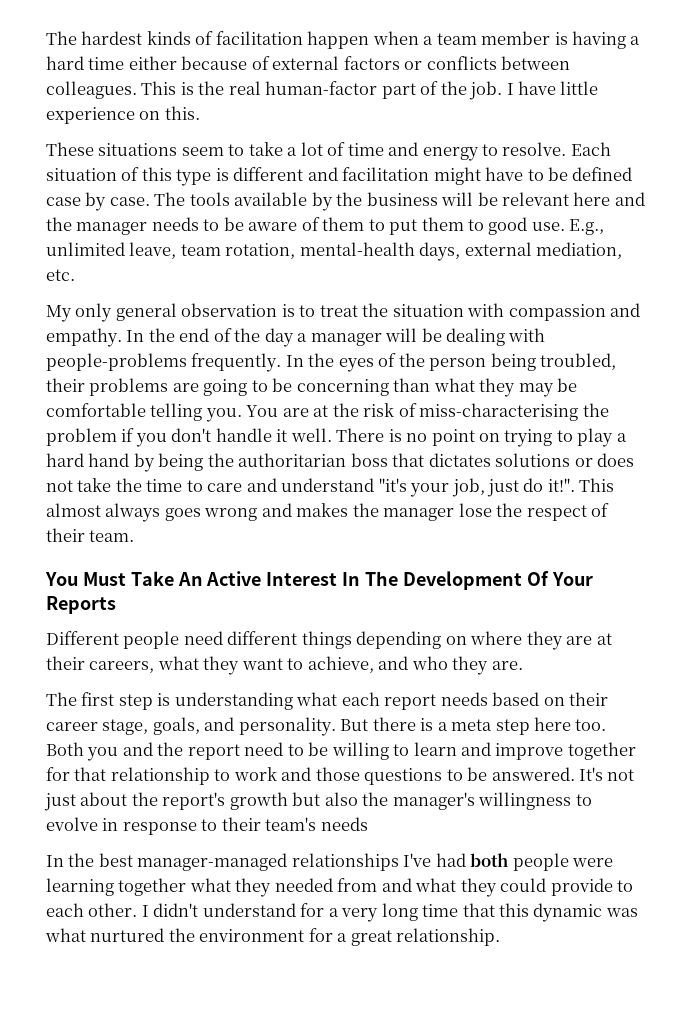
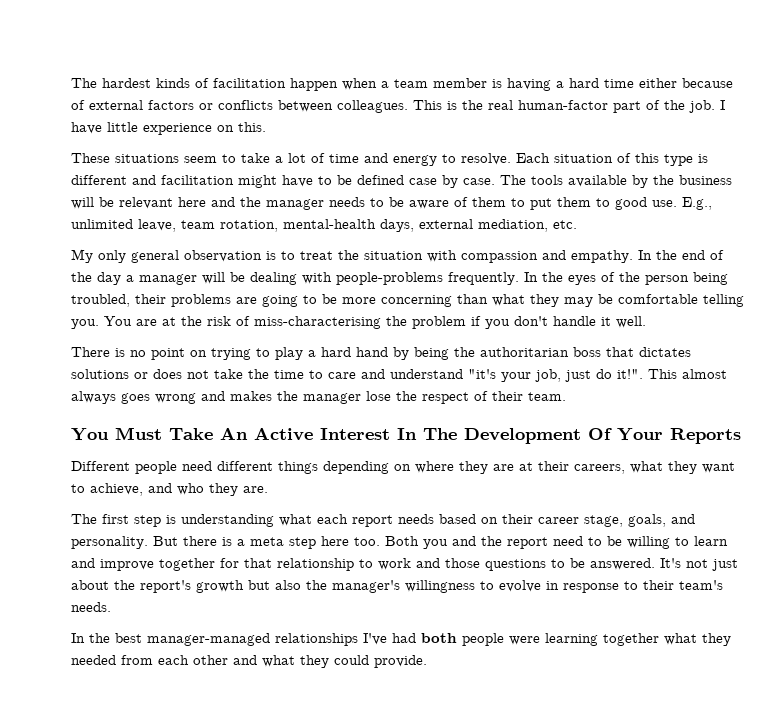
(293, 385) none -> [342,297,376,304] more
(332, 435) none -> (646, 322) //
[320,817,368,831] needs -> [71,602,111,612] needs.
(378, 885) none -> [158,655,228,665] each other
[550,878,634,896] [46,903,638,922] [45,928,501,946] provide to each other. I didn't understand for a very long time that this dynamic was what nurtured the environment for a great relationship. -> [374,655,427,668] provide.

